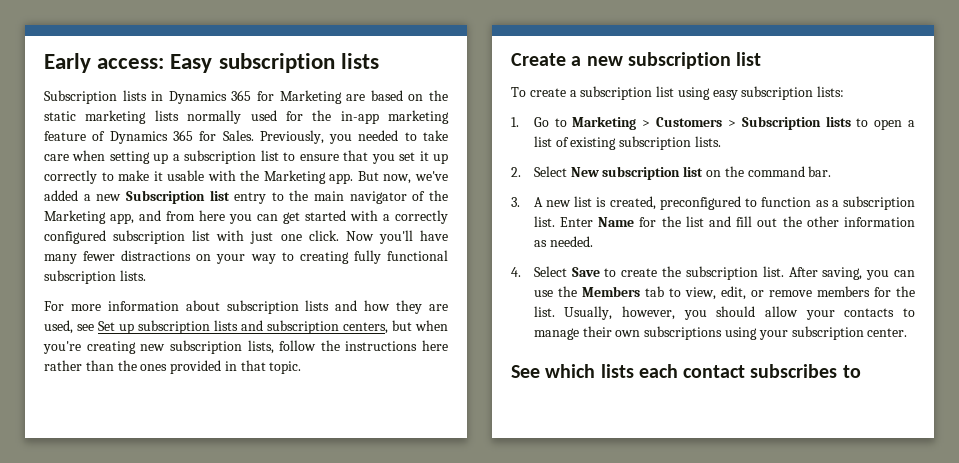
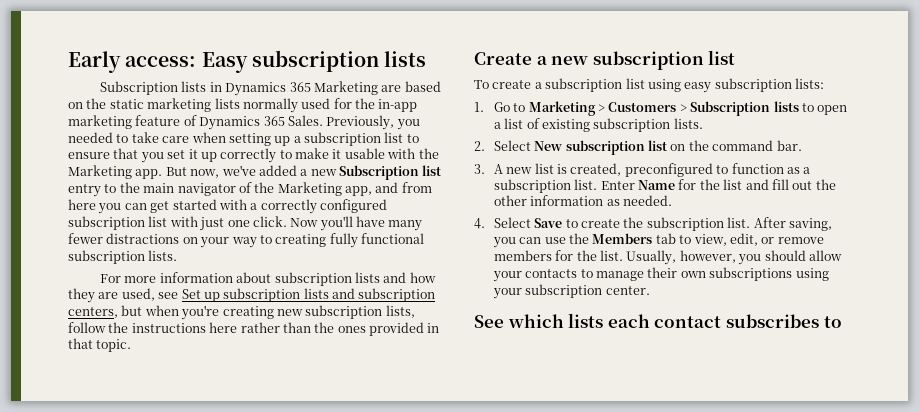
[257,91,274,101] for -> (311, 87) none
[199,131,217,141] for -> (285, 121) none

